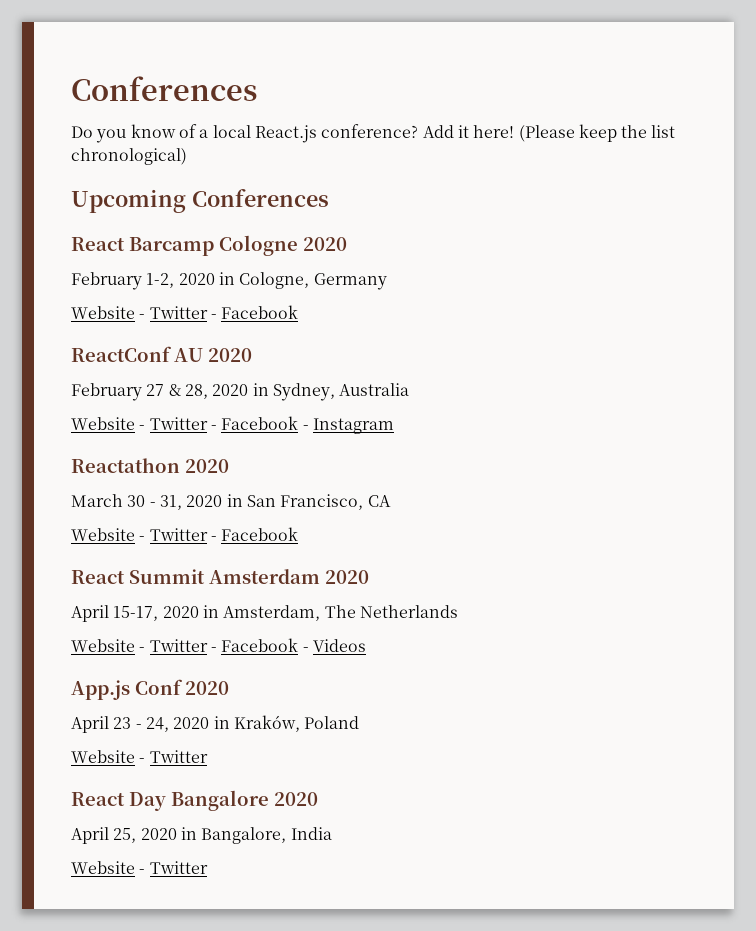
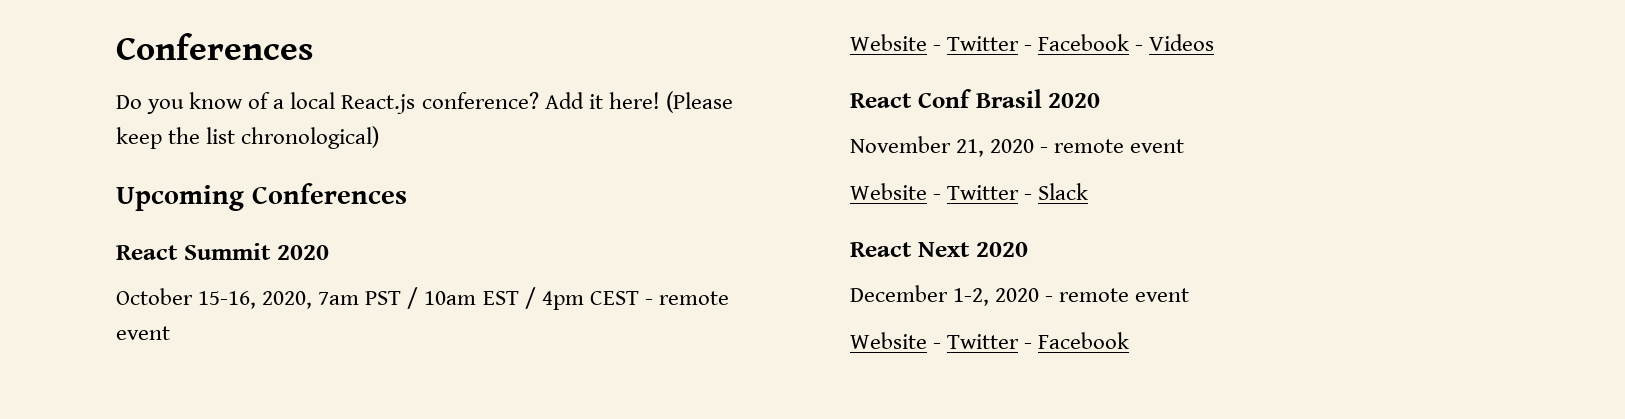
[129,235,347,256] [71,272,387,290] [71,305,299,319] [71,346,252,362] [71,383,410,401] [71,416,394,434] [71,458,229,473] [71,494,391,510] [71,527,299,541] [71,569,369,584] [71,605,458,622] Barcamp Cologne 2020 // February 1-2, 2020 in Cologne, Germany // Website - Twitter - Facebook // ReactConf AU 2020 // February 27 & 28, 2020 in Sydney, Australia // Website - Twitter - Facebook - Instagram // Reactathon 2020 // March 30 - 31, 2020 in San Francisco, CA // Website - Twitter - Facebook // React Summit Amsterdam 2020 // April 15-17, 2020 in Amsterdam, The Netherlands -> [183,243,329,260] [116,287,729,310] [116,326,170,340] Summit 2020 // October 15-16, 2020, 7am PST / 10am EST / 4pm CEST - remote event
[71,679,229,700] [71,715,360,733] [71,750,208,763] [71,790,318,811] [71,827,332,844] [71,861,208,874] App.js Conf 2020 // April 23 - 24, 2020 in Kraków, Poland // Website - Twitter // React Day Bangalore 2020 // April 25, 2020 in Bangalore, India // Website - Twitter -> [850,89,1101,108] [850,136,1185,157] [850,183,1089,200] [850,242,1028,257] [850,285,1190,306] [850,332,1130,349] React Conf Brasil 2020 // November 21, 2020 - remote event // Website - Twitter - Slack // React Next 2020 // December 1-2, 2020 - remote event // Website - Twitter - Facebook

